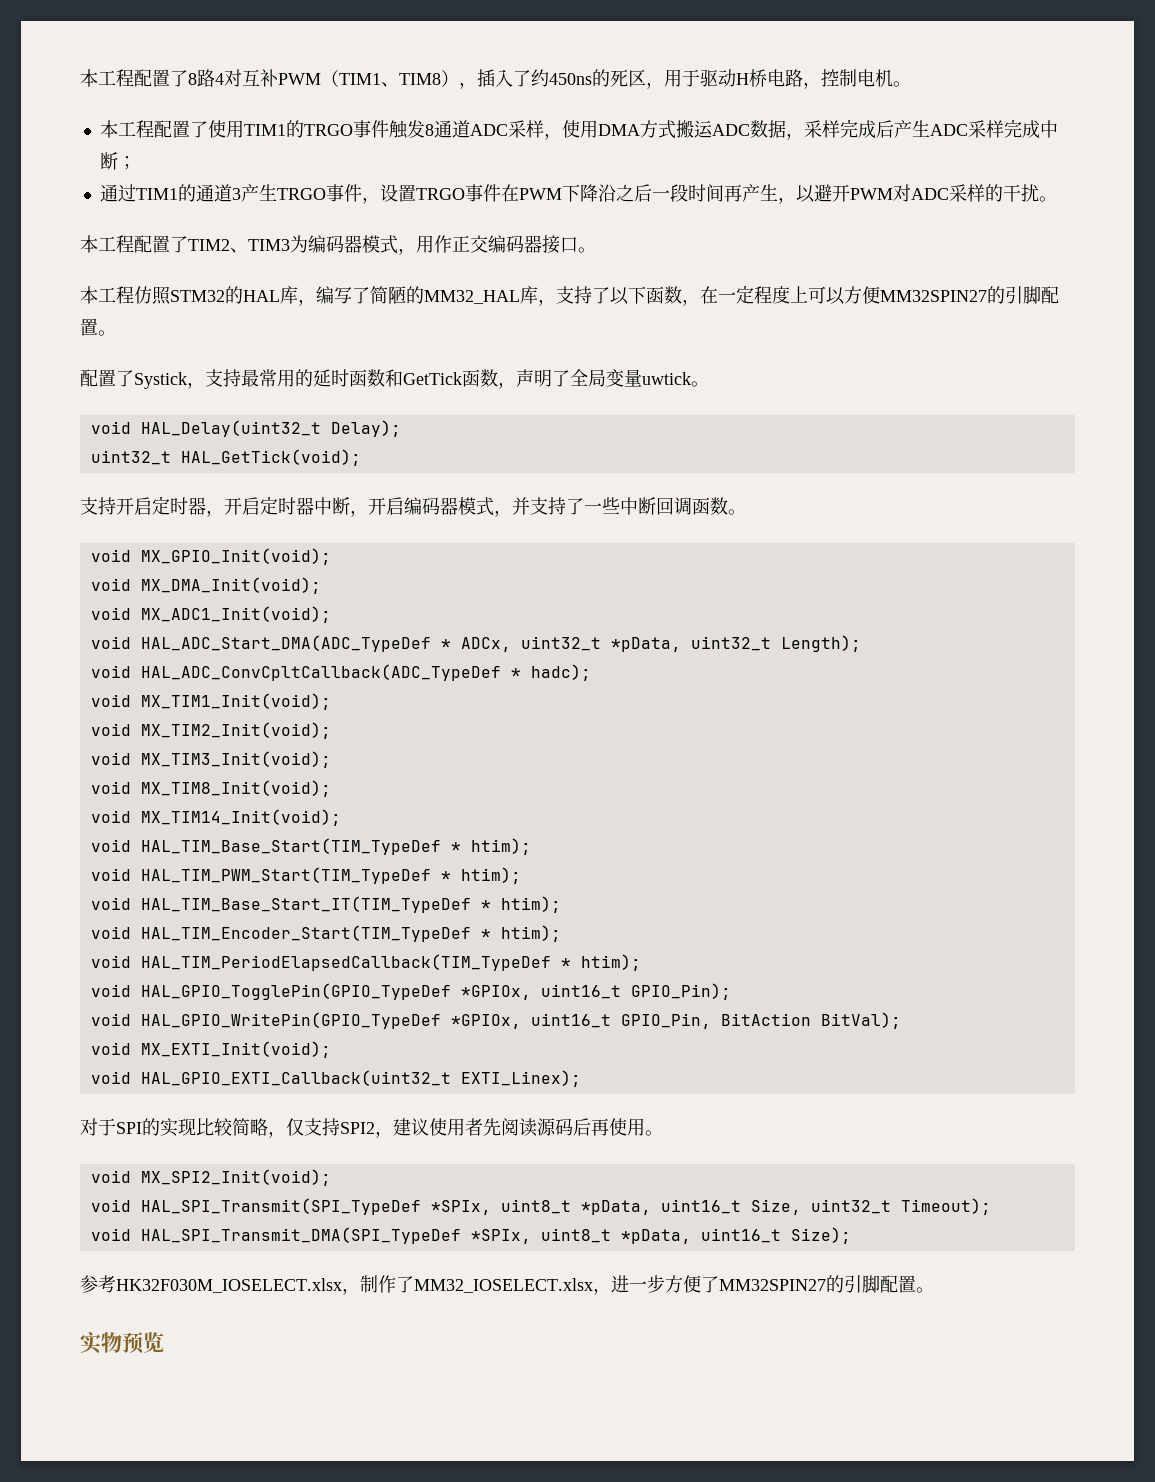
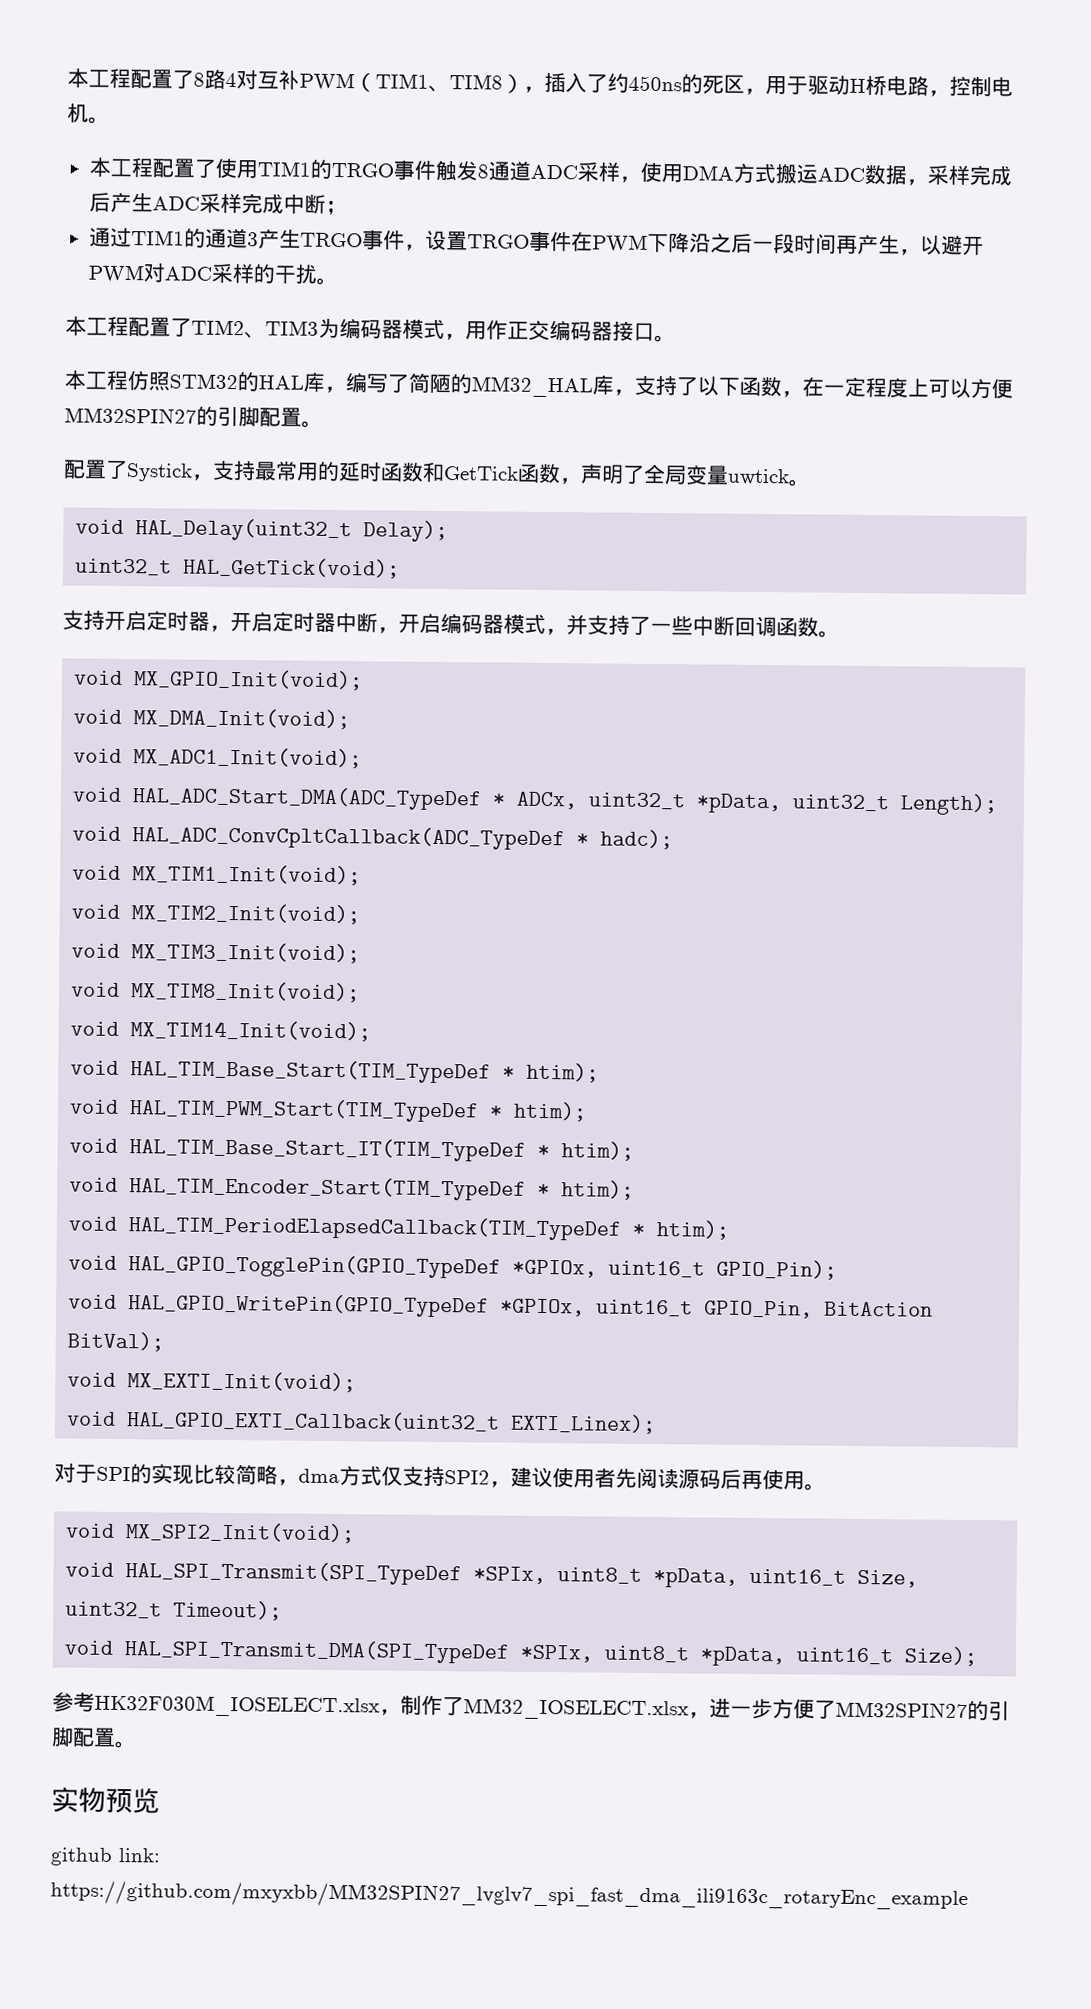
(286, 1134) none -> [298,1465,382,1486] dma方式
(164, 1342) none -> [50,1847,161,1866] [50,1880,968,1913] // github link: https://github.com/mxyxbb/MM32SPIN27_lvglv7_spi_fast_dma_ili9163c_rotaryEnc_example

